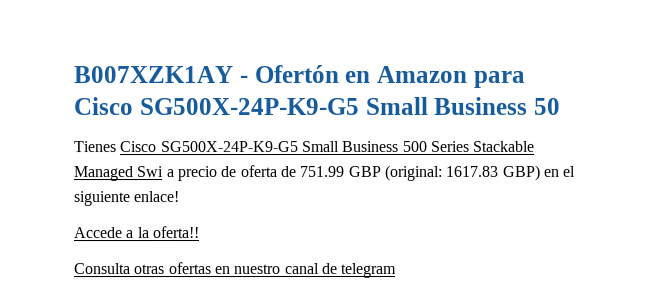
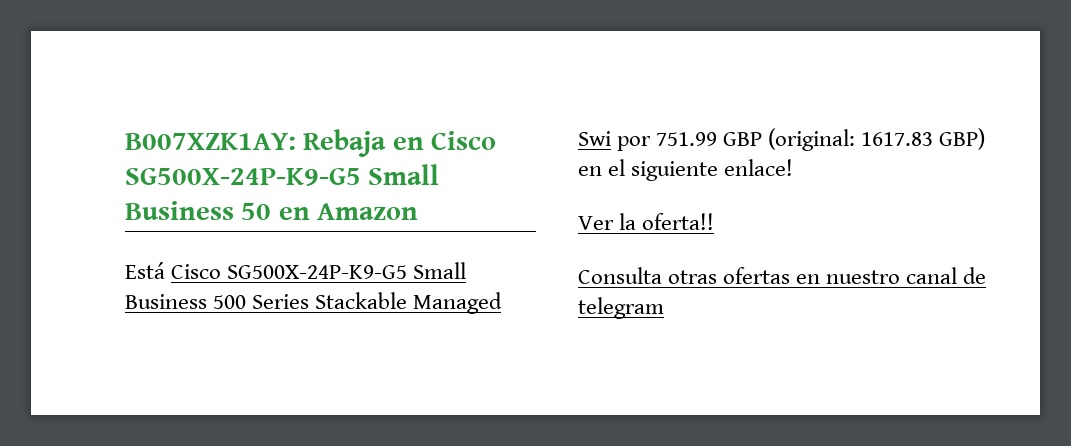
[73,64,525,88] B007XZK1AY - Ofertón en Amazon para -> [125,129,424,157] B007XZK1AY: Rebaja en
[73,141,117,153] // Tienes -> [278,203,419,220] [125,262,165,279] en Amazon // Está
[166,165,297,182] a precio de oferta de -> [617,136,652,151] por
[74,227,135,239] Accede a -> [578,216,614,230] Ver

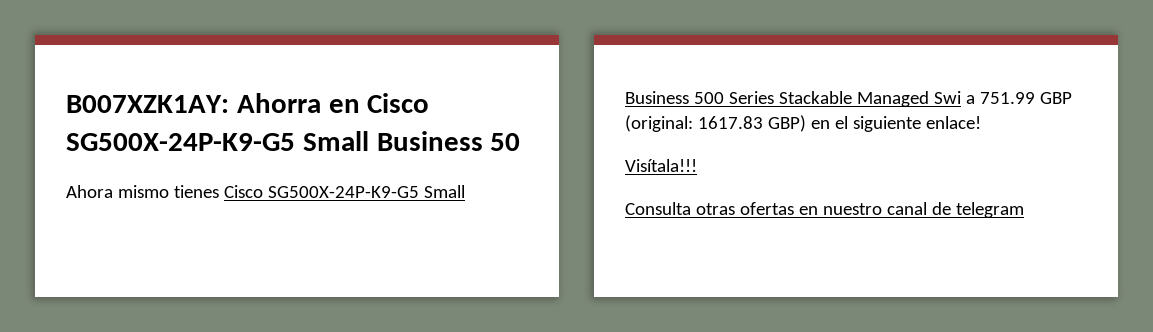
[303,129,387,157] Rebaja -> [236,93,321,113] Ahorra
[278,203,419,220] [125,262,165,279] en Amazon // Está -> [66,185,219,198] // Ahora mismo tienes
[617,136,652,151] por -> [965,95,975,104] a
[578,213,715,230] Ver la oferta!! -> [625,159,697,172] Visítala!!!

